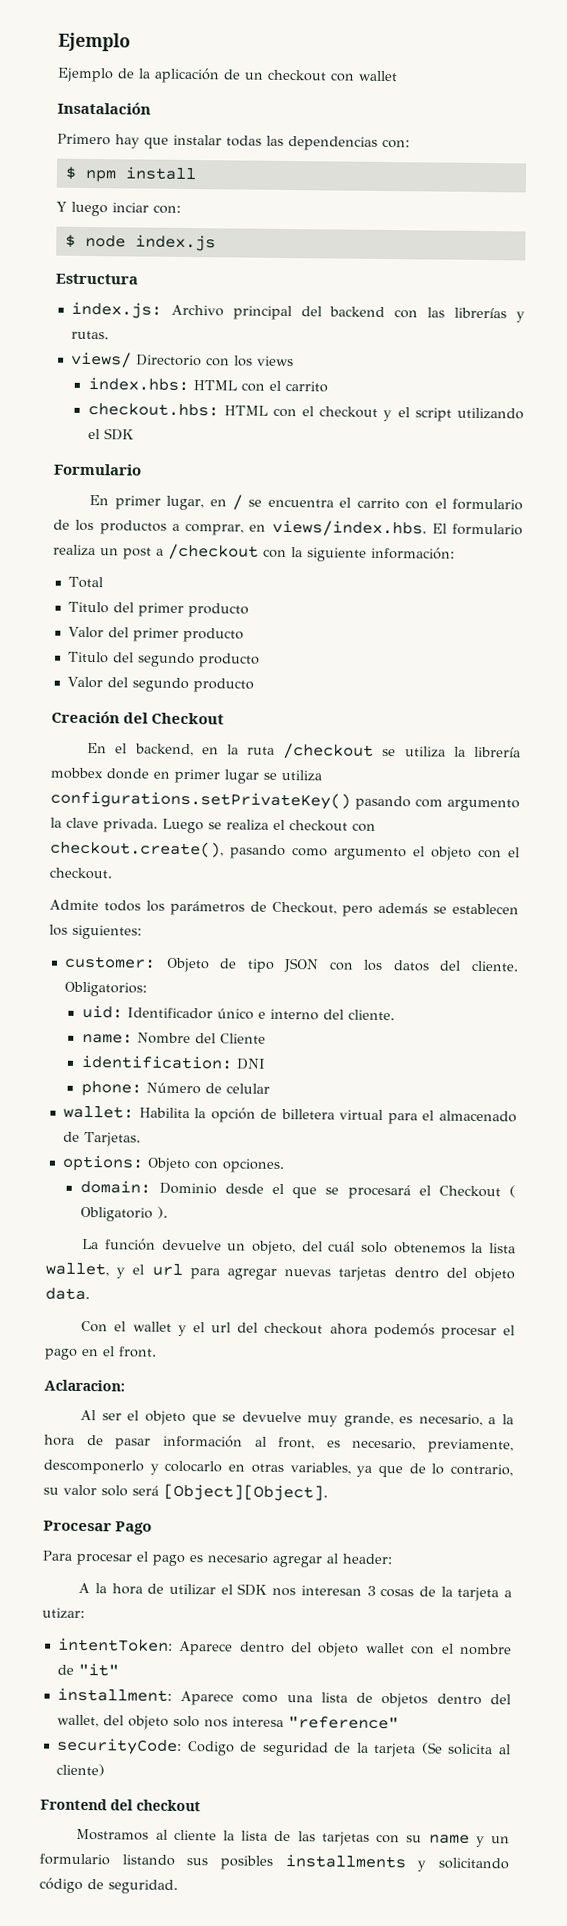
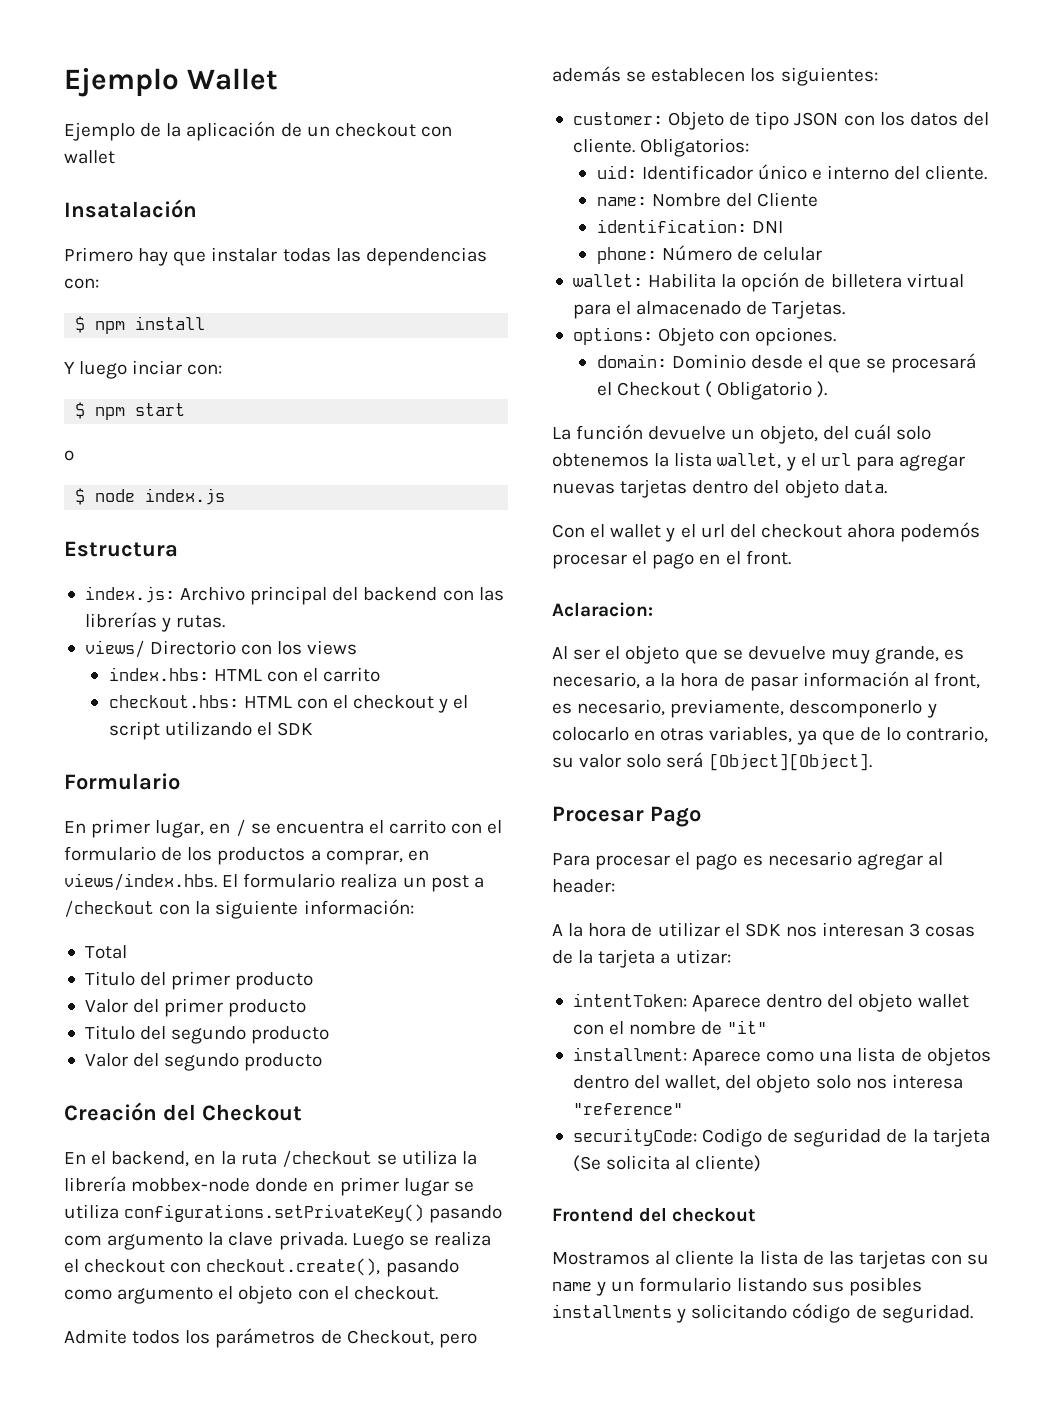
[58,32,131,52] Ejemplo -> [64,68,278,97] Ejemplo Wallet
(181, 209) none -> [75,402,186,420] [64,450,74,461] // $ npm start // o
[50,767,103,780] mobbex -> [131,1178,251,1192] mobbex-node

